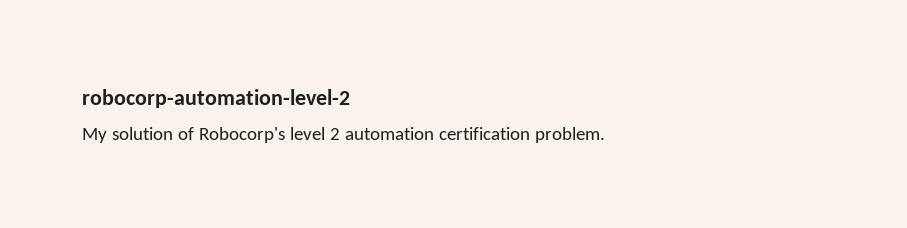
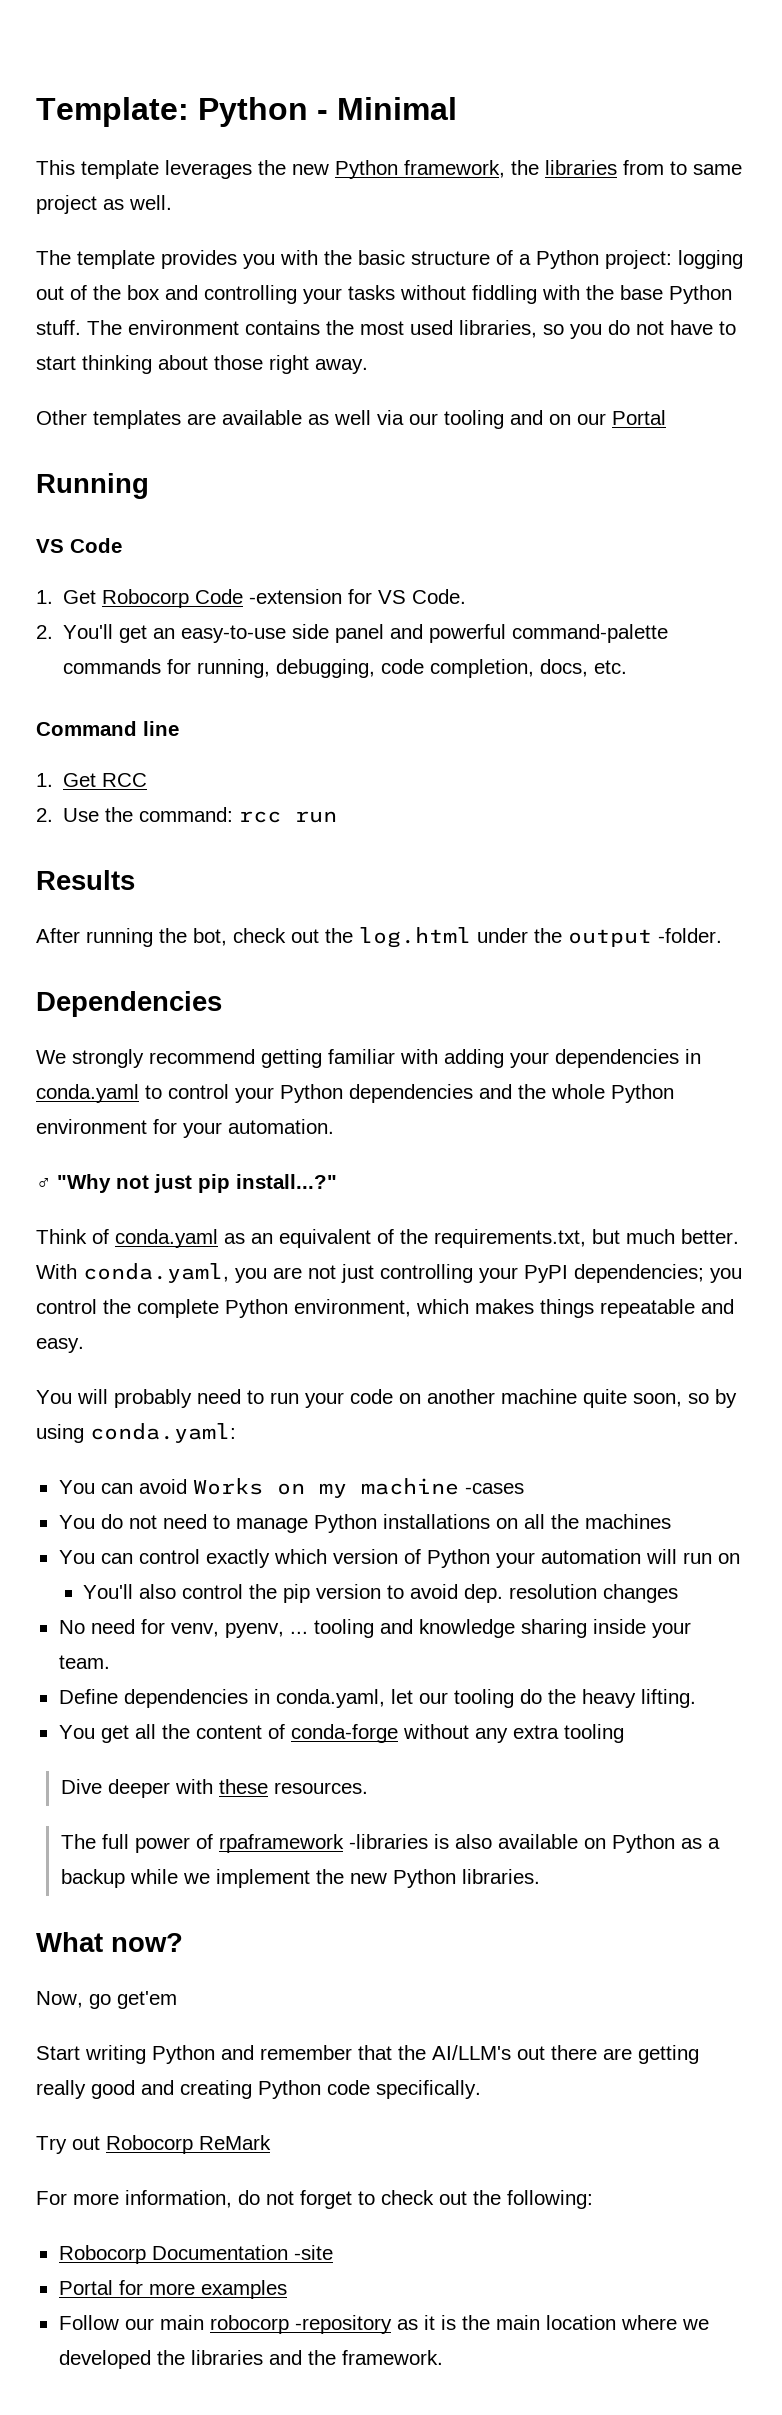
[82,89,350,108] [82,127,605,143] robocorp-automation-level-2 // My solution of Robocorp's level 2 automation certification problem. -> [36,97,457,127] [36,160,742,179] [36,195,172,214] [36,250,743,269] [36,285,732,304] [36,320,736,339] [36,355,368,374] [36,410,666,429] [36,473,149,499] [36,538,122,553] [36,589,467,608] [36,624,669,643] [63,659,628,678] [36,721,179,736] [36,773,148,787] [36,807,338,823] [36,870,135,890] [36,927,722,948] [36,991,222,1017] [36,1049,701,1068] [36,1084,674,1103] [36,1119,334,1138] [36,1174,337,1193] [36,1229,739,1248] [36,1263,742,1283] [36,1299,734,1318] [36,1338,84,1353] [36,1389,737,1408] [36,1423,236,1443] [58,1478,524,1498] [58,1514,671,1533] [58,1549,740,1568] [83,1584,679,1603] [58,1619,691,1638] [58,1655,110,1669] [58,1689,696,1708] [58,1724,624,1743] [60,1779,368,1798] [60,1834,720,1853] [60,1869,540,1888] [36,1932,183,1952] [36,1991,177,2009] [36,2045,699,2064] [36,2080,481,2099] [36,2135,271,2154] [36,2190,593,2209] [58,2245,333,2264] [58,2280,287,2299] [58,2315,709,2334] [58,2350,443,2369] Template: Python - Minimal // This template leverages the new Python framework, the libraries from to same project as well. // The template provides you with the basic structure of a Python project: logging out of the box and controlling your tasks without fiddling with the base Python stuff. The environment contains the most used libraries, so you do not have to start thinking about those right away. // Other templates are available as well via our tooling and on our Portal // Running // VS Code // 1. Get Robocorp Code -extension for VS Code. // 2. You'll get an easy-to-use side panel and powerful command-palette commands for running, debugging, code completion, docs, etc. // Command line // 1. Get RCC // 2. Use the command: rcc run // Results // After running the bot, check out the log.html under the output -folder. // Dependencies // We strongly recommend getting familiar with adding your dependencies in conda.yaml to control your Python dependencies and the whole Python environment for your automation. // ♂ "Why not just pip install...?" // Think of conda.yaml as an equivalent of the requirements.txt, but much better. With conda.yaml, you are not just controlling your PyPI dependencies; you control the complete Python environment, which makes things repeatable and easy. // You will probably need to run your code on another machine quite soon, so by using conda.yaml: // You can avoid Works on my machine -cases // You do not need to manage Python installations on all the machines // You can control exactly which version of Python your automation will run on // You'll also control the pip version to avoid dep. resolution changes // No need for venv, pyenv, ... tooling and knowledge sharing inside your team. // Define dependencies in conda.yaml, let our tooling do the heavy lifting. // You get all the content of conda-forge without any extra tooling // Dive deeper with these resources. // The full power of rpaframework -libraries is also available on Python as a backup while we implement the new Python libraries. // What now? // Now, go get'em // Start writing Python and remember that the AI/LLM's out there are getting really good and creating Python code specifically. // Try out Robocorp ReMark // For more information, do not forget to check out the following: // Robocorp Documentation -site // Portal for more examples // Follow our main robocorp -repository as it is the main location where we developed the libraries and the framework.

